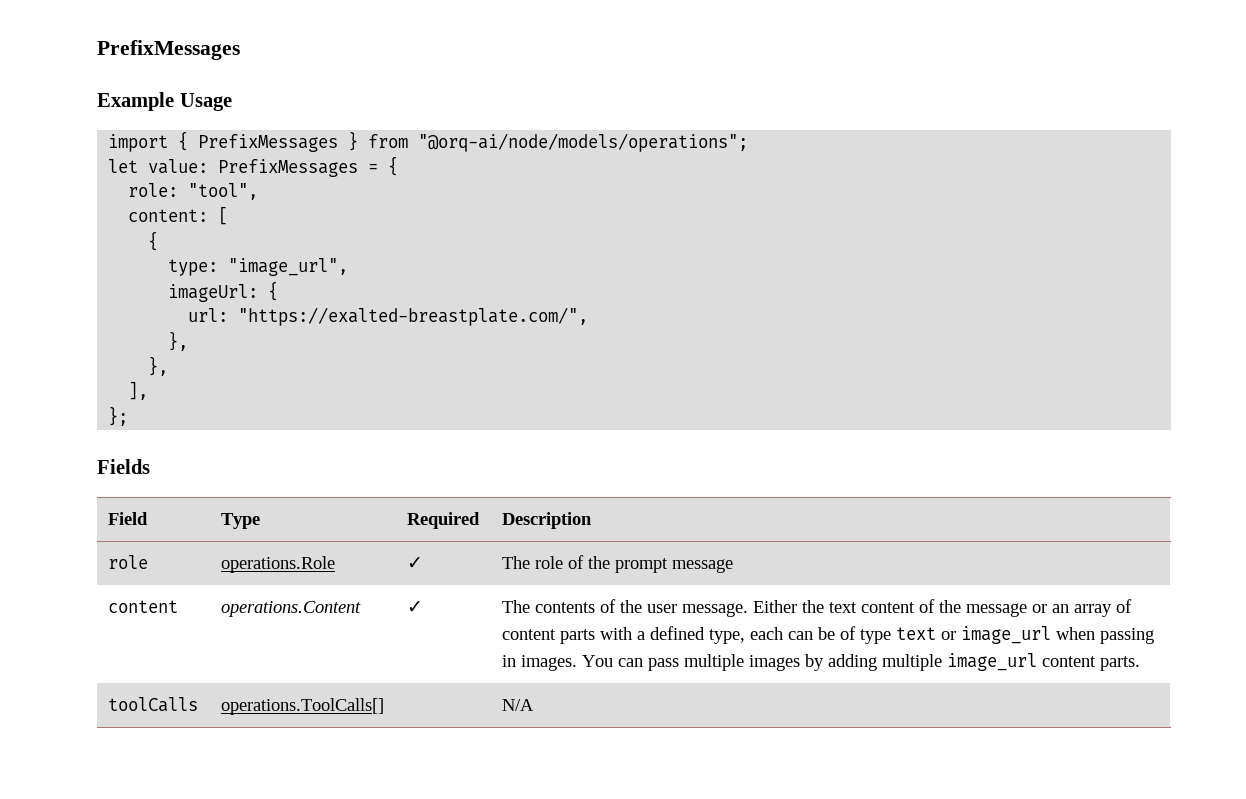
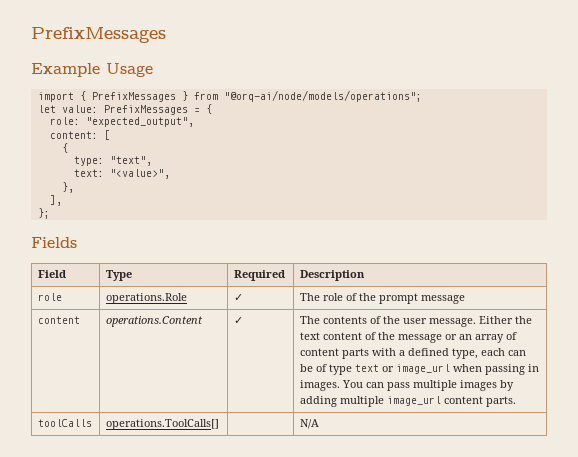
[188,183,259,200] "tool", -> [85,117,194,127] "expected_output",
[228,258,349,276] [168,281,279,302] [188,307,589,326] [168,331,189,351] "image_url", // imageUrl: { // url: "https://exalted-breastplate.com/", // }, -> [109,156,152,166] [73,169,170,179] "text", // text: "<value>",

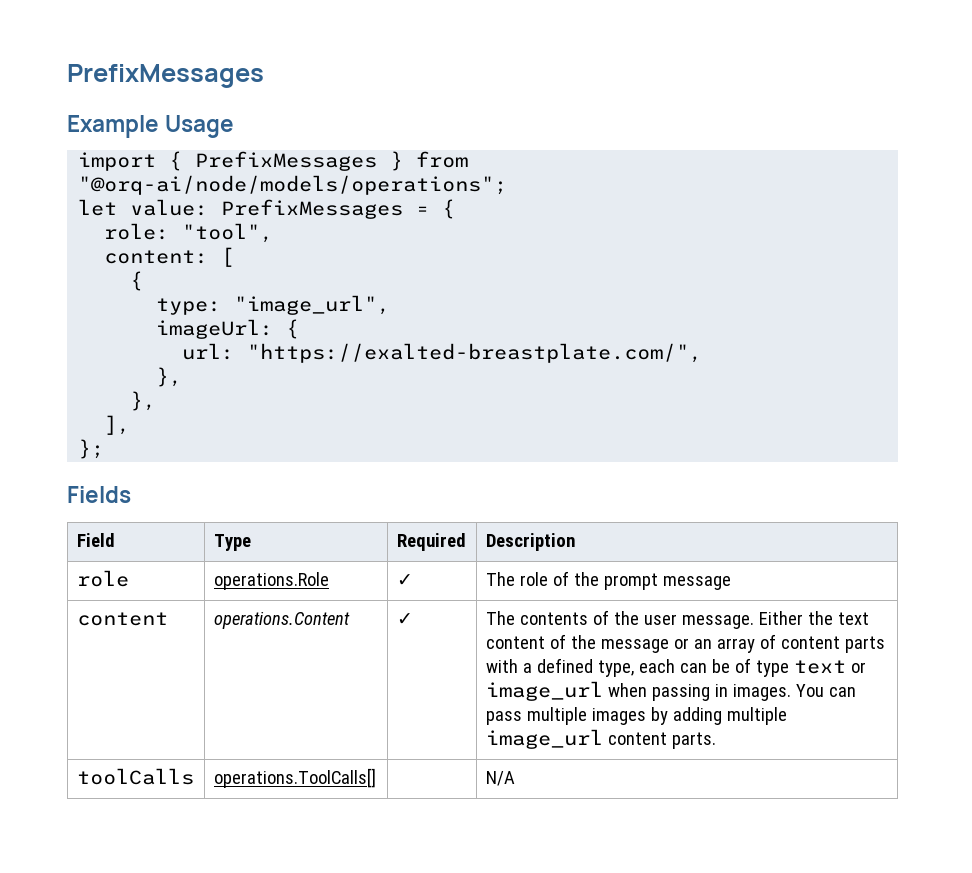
[85,117,194,127] "expected_output", -> [182,223,274,243] "tool",
[109,156,152,166] [73,169,170,179] "text", // text: "<value>", -> [234,295,391,315] [156,319,300,339] [182,343,703,363] [156,367,183,387] "image_url", // imageUrl: { // url: "https://exalted-breastplate.com/", // },

